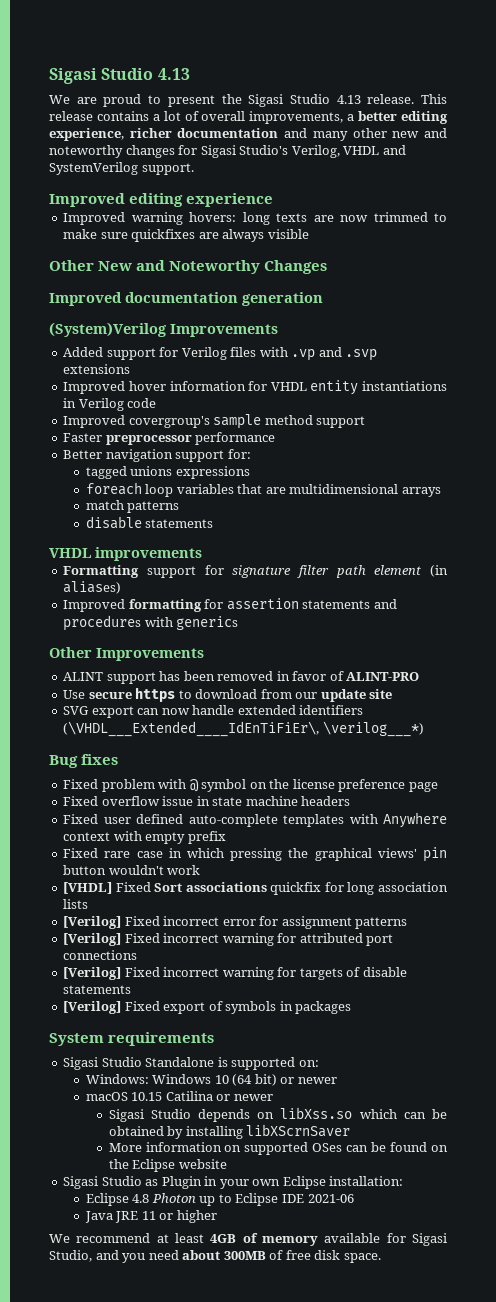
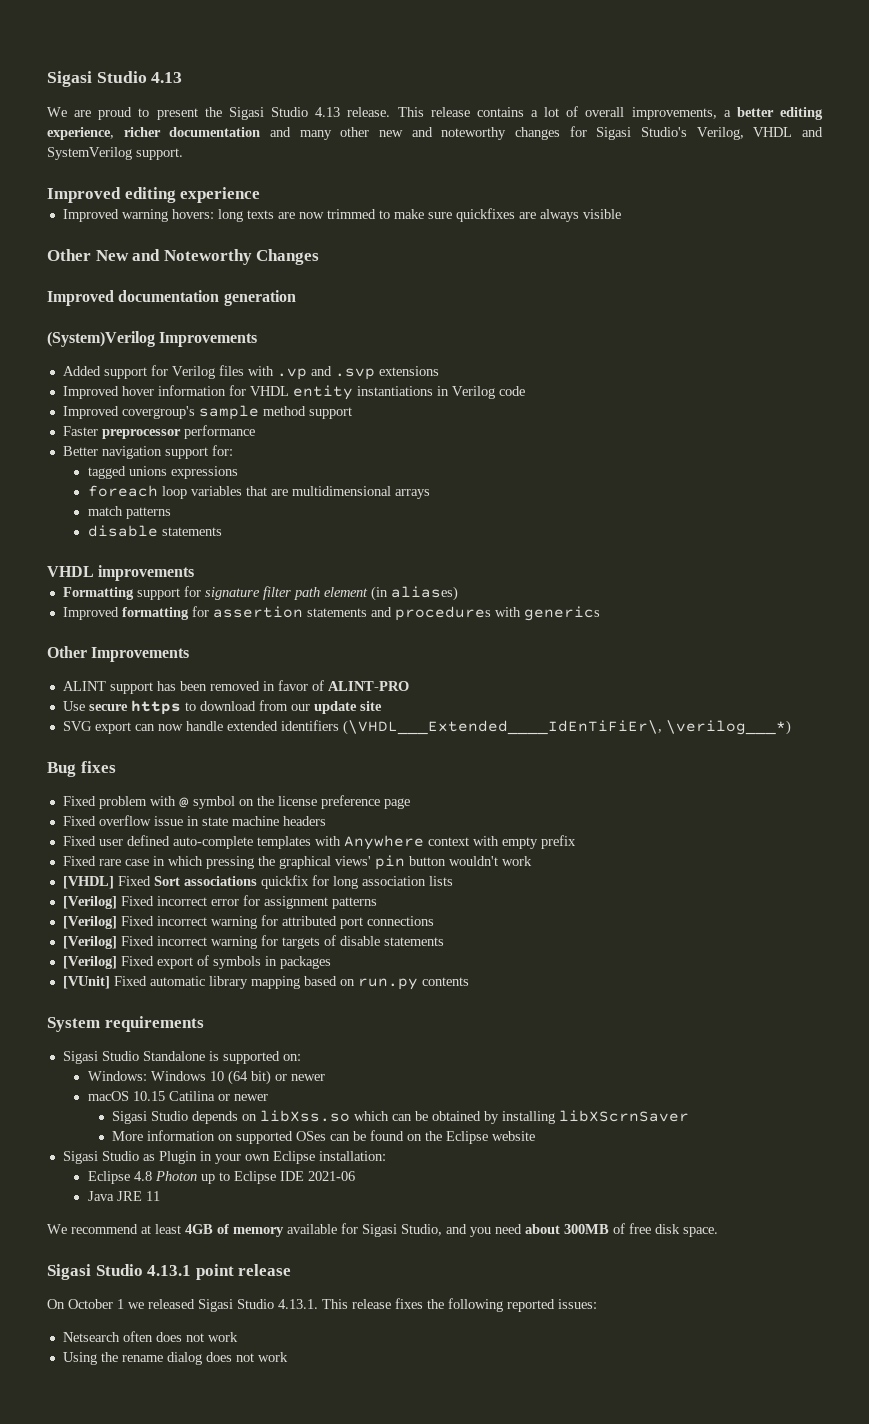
(352, 1007) none -> [62,976,469,990] // [VUnit] Fixed automatic library mapping based on run.py contents
[159,1210,217,1223] or higher -> (160, 1196) none
(381, 1258) none -> [47,1264,292,1280] [47,1298,597,1312] [62,1331,238,1342] [62,1352,288,1365] // Sigasi Studio 4.13.1 point release // On October 1 we released Sigasi Studio 4.13.1. This release fixes the following reported issues: // Netsearch often does not work // Using the rename dialog does not work

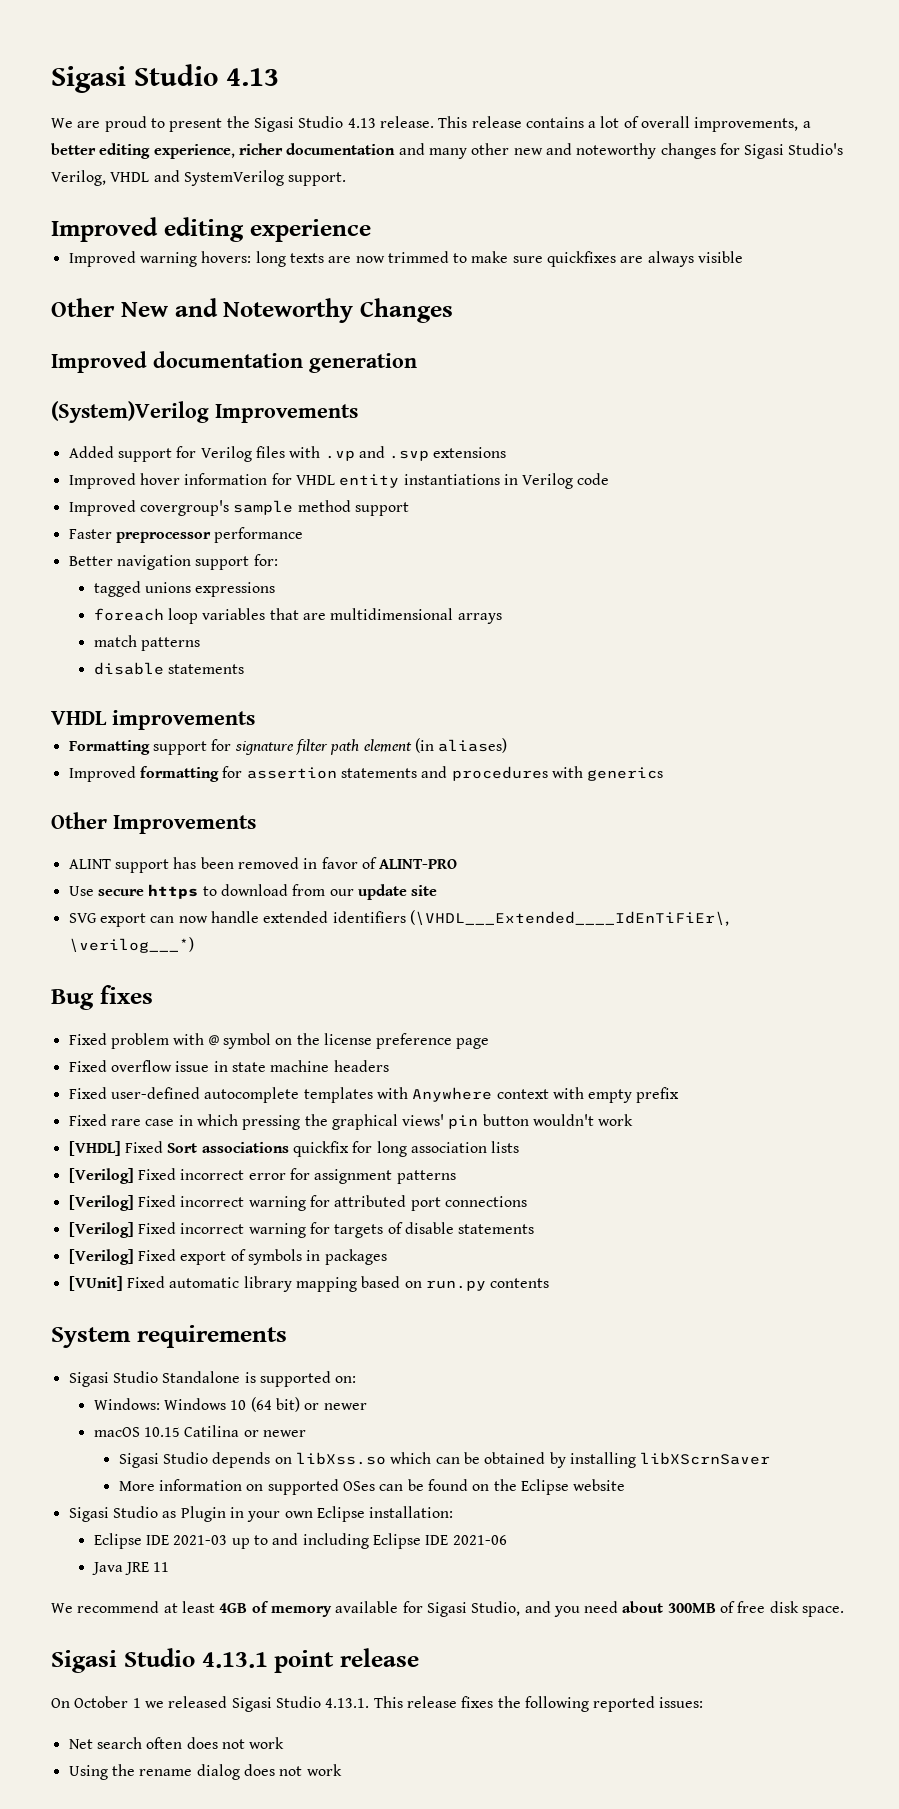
[98,835,253,849] user defined auto-complete -> [110,1087,300,1103] user-defined autocomplete
[133,1171,230,1184] 4.8 Photon up to -> [146,1533,369,1549] IDE 2021-03 up to and including
[62,1332,120,1342] Netsearch -> [68,1737,142,1749] Net search

